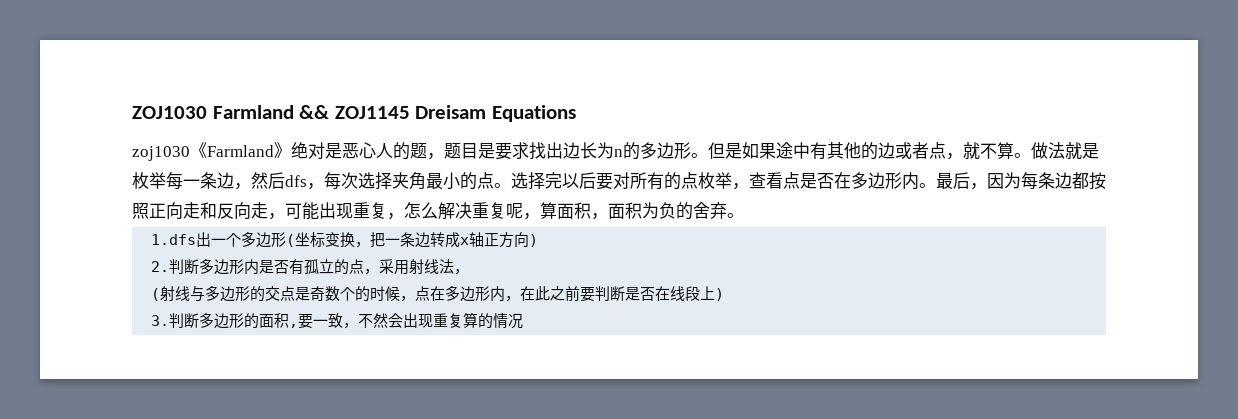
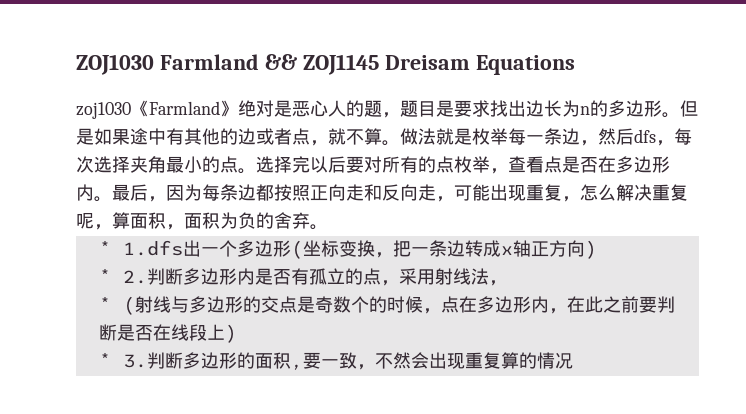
(744, 215) none -> [98,241,111,255] *
(539, 240) none -> [98,269,111,283] *
(470, 271) none -> [98,297,111,311] *
(725, 294) none -> [98,353,111,367] *

